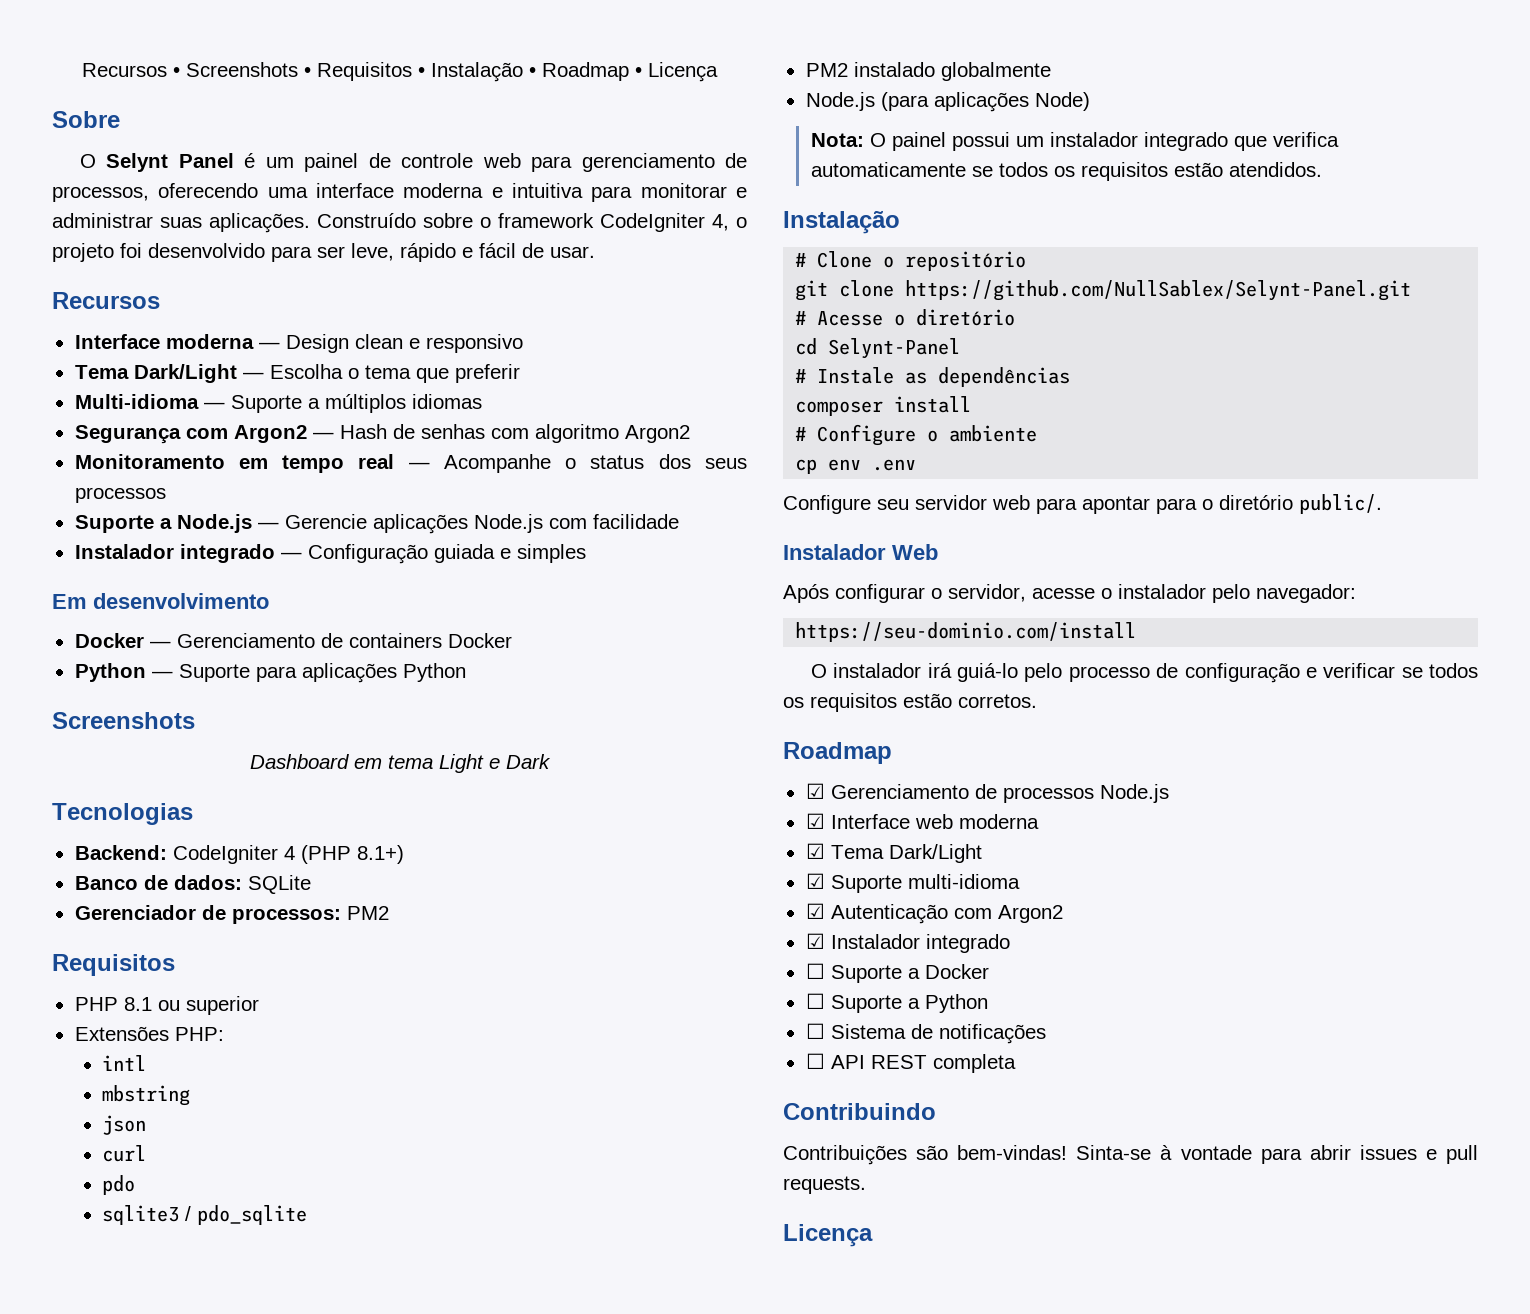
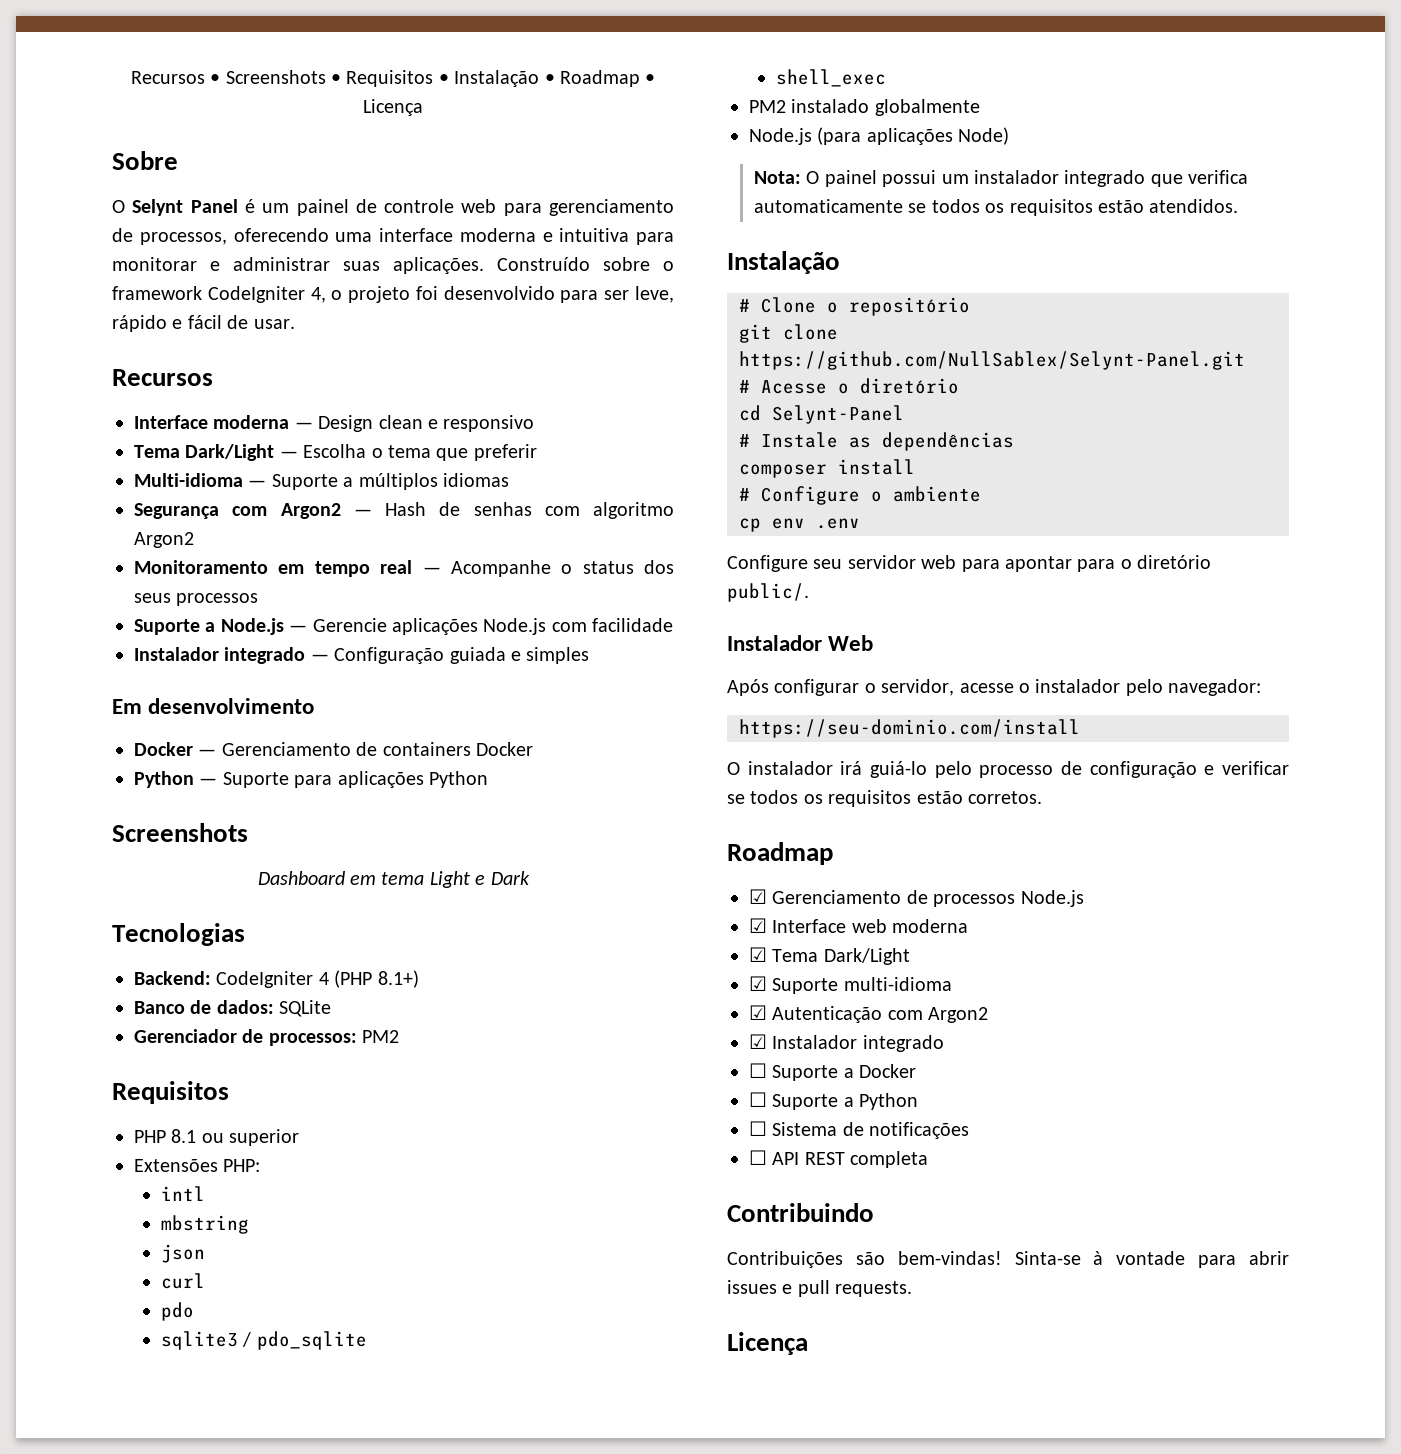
(308, 1215) none -> [775,69,886,87] // shell_exec

